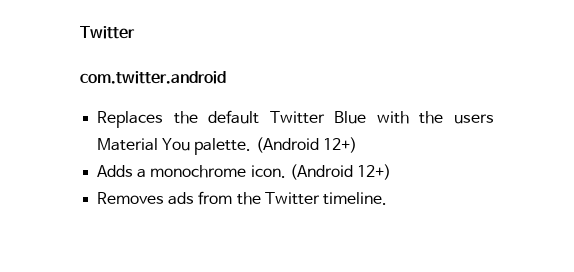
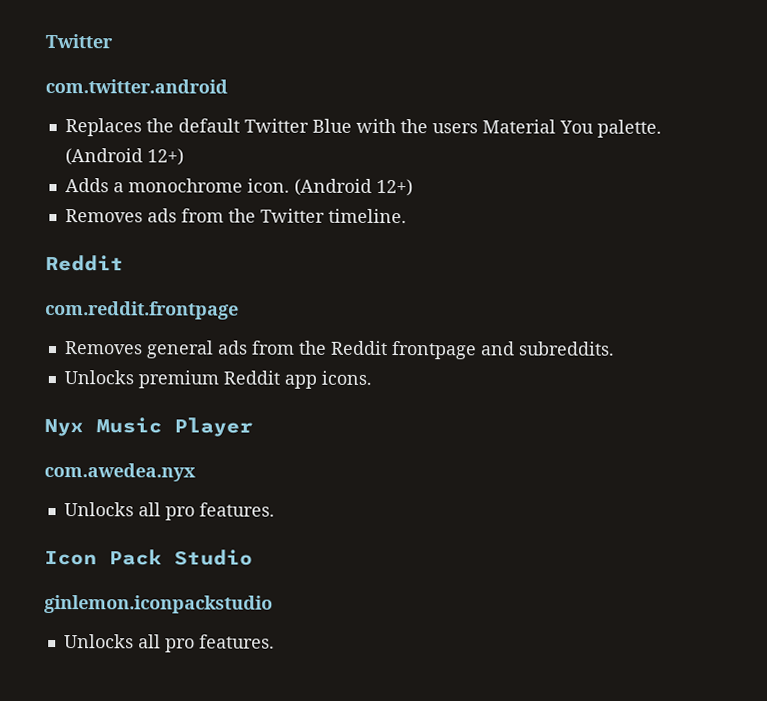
(387, 198) none -> [45,254,124,272] [45,300,239,320] [63,340,615,360] [63,370,372,389] [44,417,253,437] [44,462,196,482] [63,502,275,521] [44,549,253,566] [44,594,273,614] [63,634,275,653] // Reddit // com.reddit.frontpage // Removes general ads from the Reddit frontpage and subreddits. // Unlocks premium Reddit app icons. // Nyx Music Player // com.awedea.nyx // Unlocks all pro features. // Icon Pack Studio // ginlemon.iconpackstudio // Unlocks all pro features.

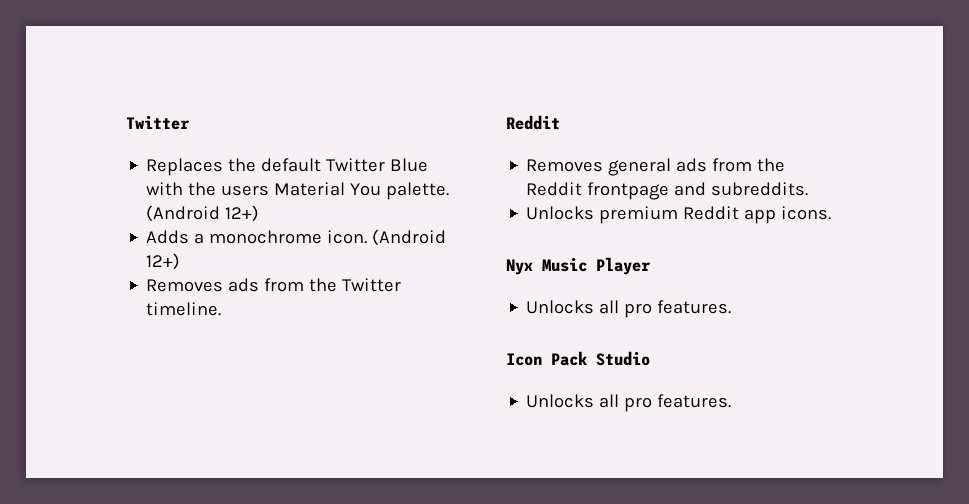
[45,33,113,49] [45,78,228,94] Twitter // com.twitter.android -> [126,115,190,130] Twitter
[45,300,239,320] // com.reddit.frontpage -> (560, 122) none
[44,462,196,482] // com.awedea.nyx -> (651, 266) none
[44,594,273,614] // ginlemon.iconpackstudio -> (650, 358) none

